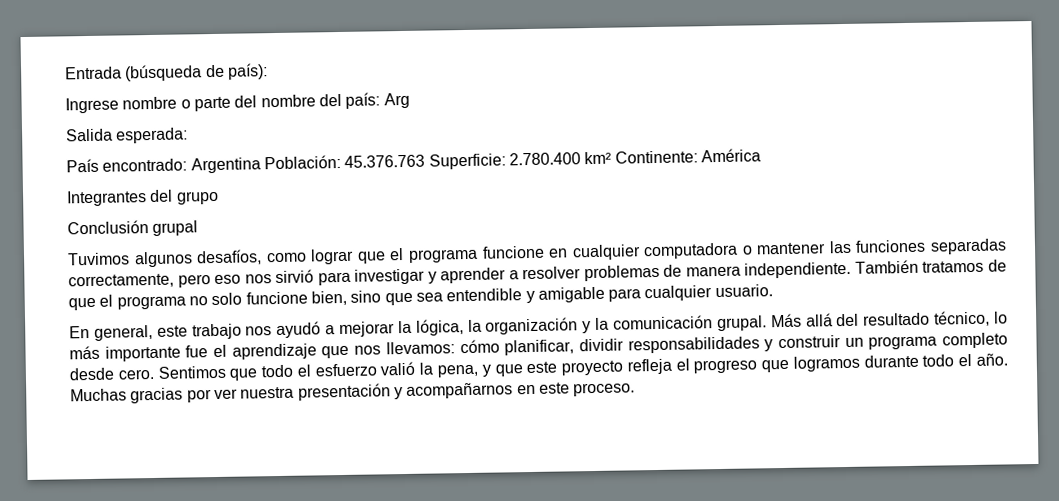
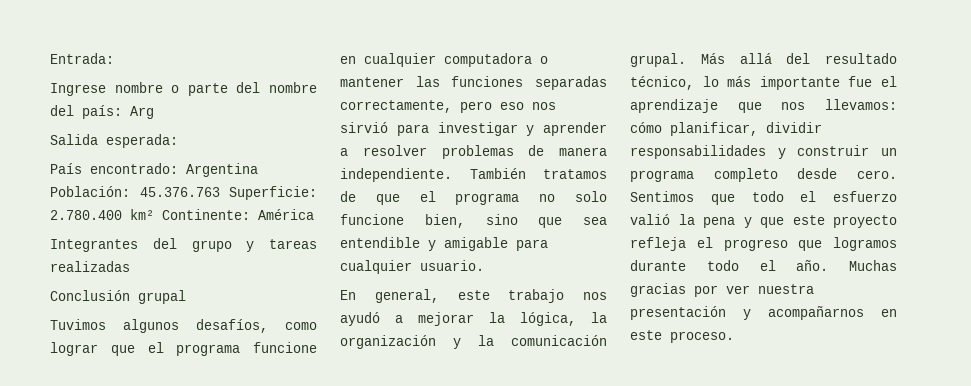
[65,63,268,82] Entrada (búsqueda de país): -> [50,53,114,64] Entrada:
(219, 197) none -> [246,239,317,252] [50,261,130,272] y tareas realizadas
[436,364,478,378] pena, -> [703,217,735,228] pena

